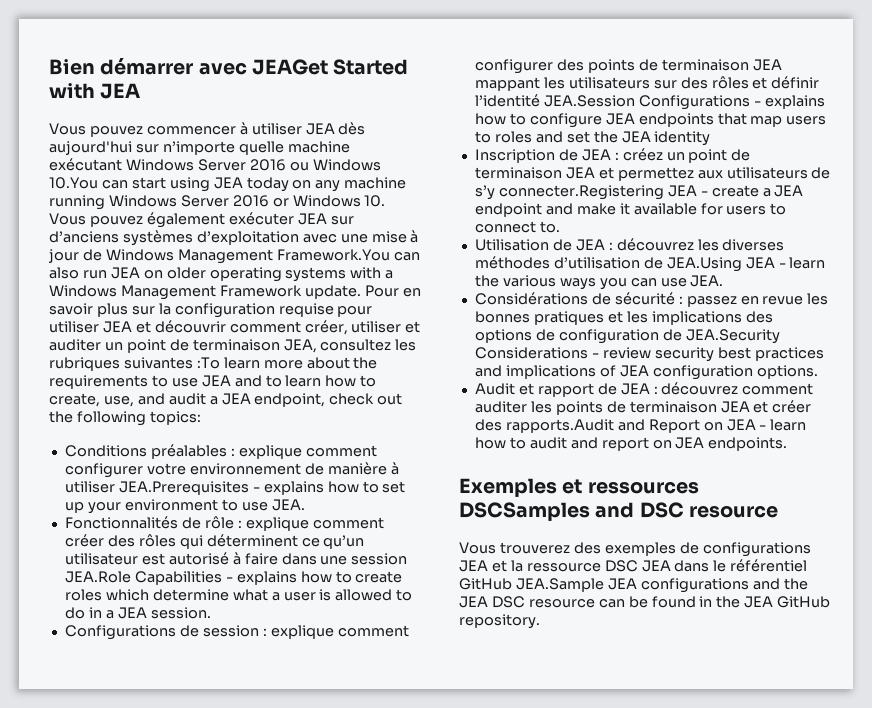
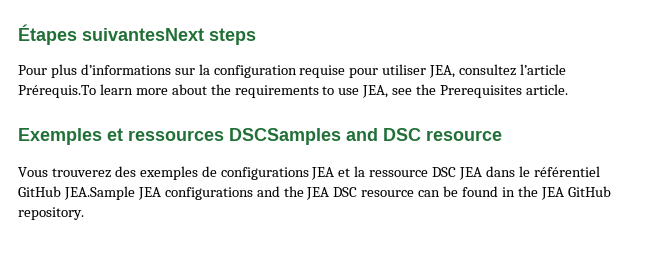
[49,58,409,75] [49,83,141,99] [49,122,366,137] [49,141,350,155] [49,158,381,171] [49,177,407,192] [49,195,386,210] [49,212,354,228] [49,230,419,246] [48,249,420,264] [49,267,394,282] [49,285,421,300] [49,303,128,317] Bien démarrer avec JEAGet Started with JEA // Vous pouvez commencer à utiliser JEA dès aujourd'hui sur n’importe quelle machine exécutant Windows Server 2016 ou Windows 10.You can start using JEA today on any machine running Windows Server 2016 or Windows 10. Vous pouvez également exécuter JEA sur d’anciens systèmes d’exploitation avec une mise à jour de Windows Management Framework.You can also run JEA on older operating systems with a Windows Management Framework update. Pour en savoir plus -> [18,24,256,45] [18,64,171,78] Étapes suivantesNext steps // Pour plus d’informations
[102,320,421,335] [49,339,417,353] [49,357,220,371] JEA et découvrir comment créer, utiliser et auditer un point de terminaison JEA, consultez les rubriques suivantes :To -> [429,64,567,78] [18,85,96,98] JEA, consultez l’article Prérequis.To
[201,375,377,387] [49,393,403,407] [49,411,201,426] [64,444,377,459] [64,462,399,478] [64,481,406,495] [64,499,305,514] [64,516,384,531] [64,534,365,549] [64,552,408,565] [64,571,403,585] [64,589,413,601] [64,607,211,619] [64,625,409,640] [474,59,782,74] [474,76,820,91] [474,94,825,110] [474,113,827,128] [474,131,711,146] [474,148,751,163] [474,167,831,181] [474,185,804,200] [474,203,787,217] [474,221,560,233] [474,238,785,251] [474,256,826,272] [474,275,724,290] [474,292,829,307] [474,311,773,325] [474,329,780,344] [474,347,824,362] [474,365,818,380] [474,382,814,397] [474,400,812,415] [474,419,807,433] [474,437,788,451] JEA and to learn how to create, use, and audit a JEA endpoint, check out the following topics: // Conditions préalables : explique comment configurer votre environnement de manière à utiliser JEA.Prerequisites - explains how to set up your environment to use JEA. // Fonctionnalités de rôle : explique comment créer des rôles qui déterminent ce qu’un utilisateur est autorisé à faire dans une session JEA.Role Capabilities - explains how to create roles which determine what a user is allowed to do in a JEA session. // Configurations de session : explique comment configurer des points de terminaison JEA mappant les utilisateurs sur des rôles et définir l’identité JEA.Session Configurations - explains how to configure JEA endpoints that map users to roles and set the JEA identity // Inscription de JEA : créez un point de terminaison JEA et permettez aux utilisateurs de s’y connecter.Registering JEA - create a JEA endpoint and make it available for users to connect to. // Utilisation de JEA : découvrez les diverses méthodes d’utilisation de JEA.Using JEA - learn the various ways you can use JEA. // Considérations de sécurité : passez en revue les bonnes pratiques et les implications des options de configuration de JEA.Security Considerations - review security best practices and implications of JEA configuration options. // Audit et rapport de JEA : découvrez comment auditer les points de terminaison JEA et créer des rapports.Audit and Report on JEA - learn how to audit and report on JEA endpoints. -> [362,84,568,98] JEA, see the Prerequisites article.

